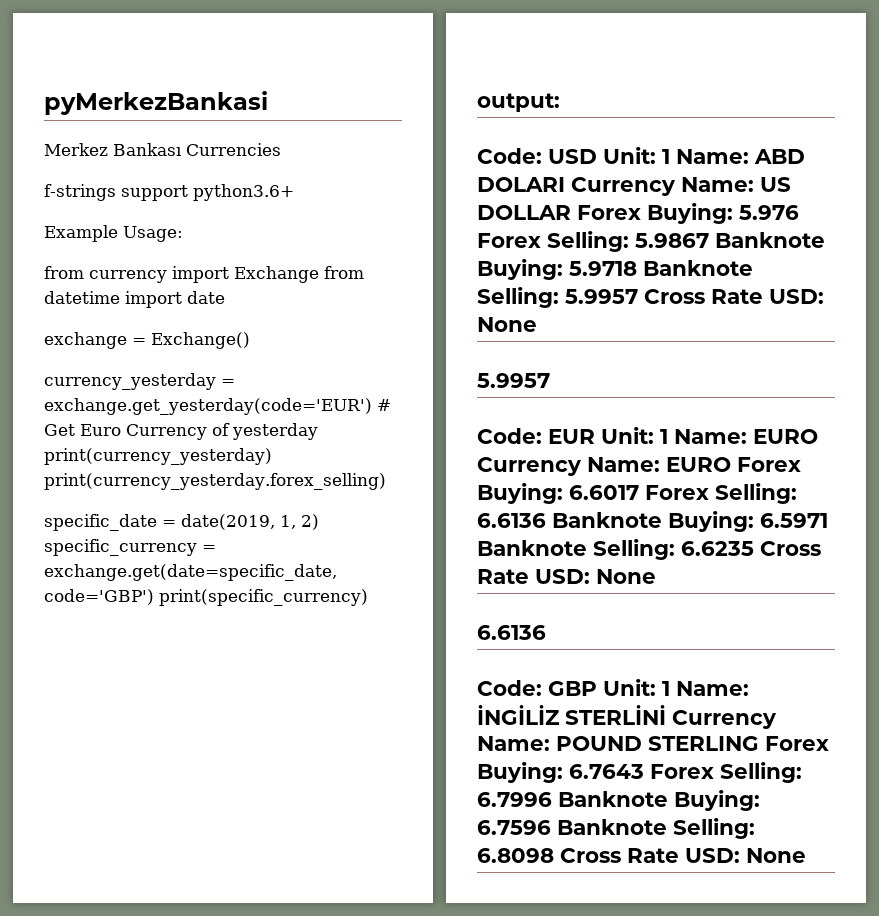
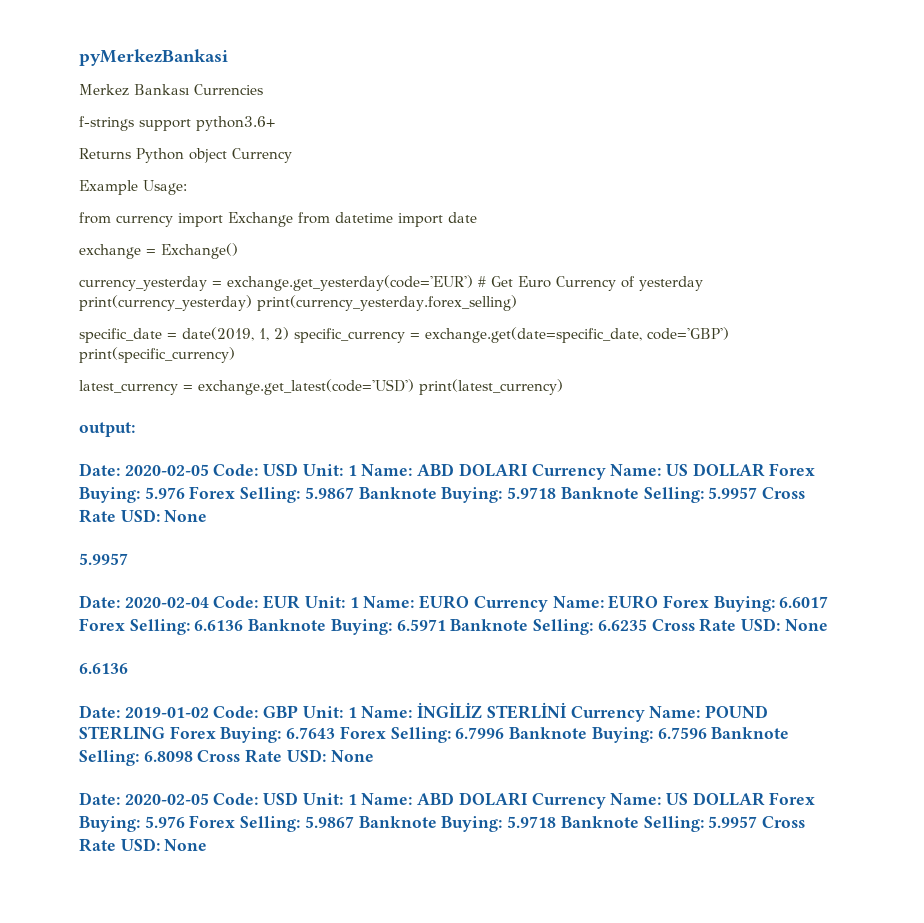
(294, 192) none -> [79,148,292,163] // Returns Python object Currency
(368, 597) none -> [79,379,563,395] // latest_currency = exchange.get_latest(code='USD') print(latest_currency)
(560, 102) none -> [79,463,209,476] Date: 2020-02-05
(550, 380) none -> [79,595,209,608] Date: 2020-02-04
(546, 632) none -> [79,705,209,718] Date: 2019-01-02
(806, 855) none -> [79,792,816,809] [79,815,805,832] [79,838,208,852] // Date: 2020-02-05 Code: USD Unit: 1 Name: ABD DOLARI Currency Name: US DOLLAR Forex Buying: 5.976 Forex Selling: 5.9867 Banknote Buying: 5.9718 Banknote Selling: 5.9957 Cross Rate USD: None

